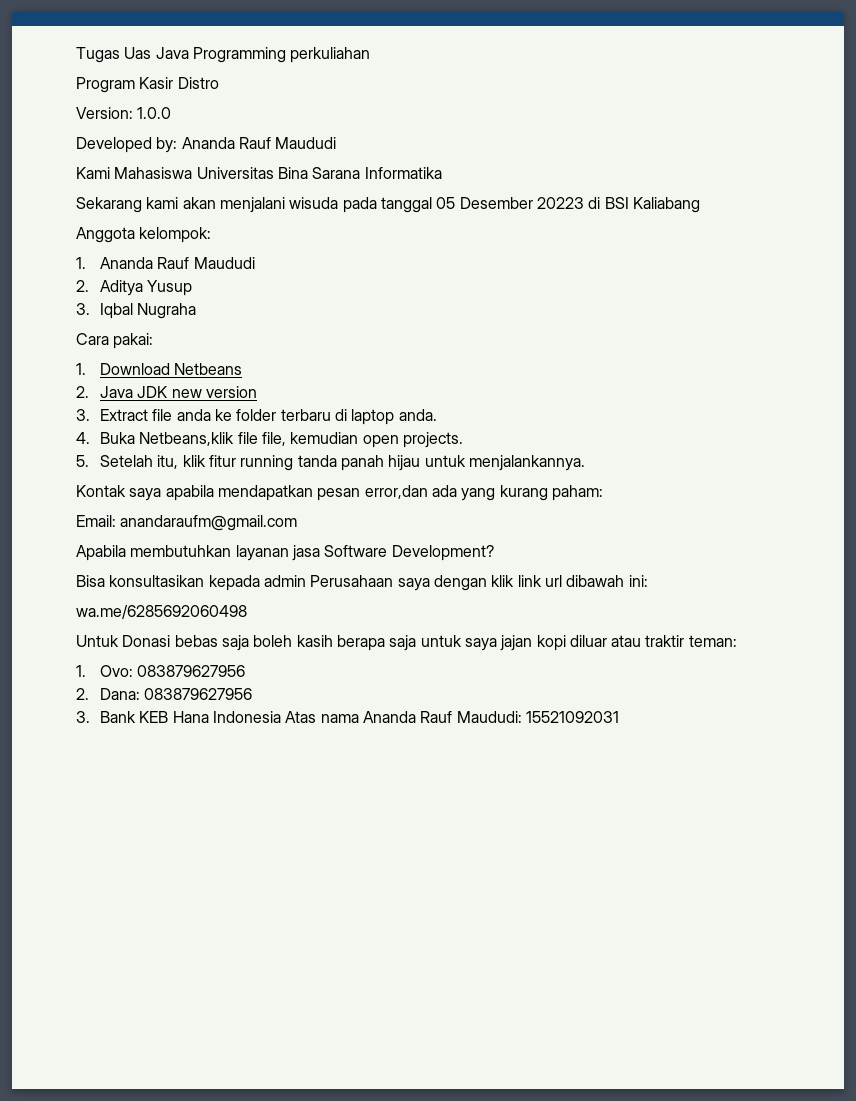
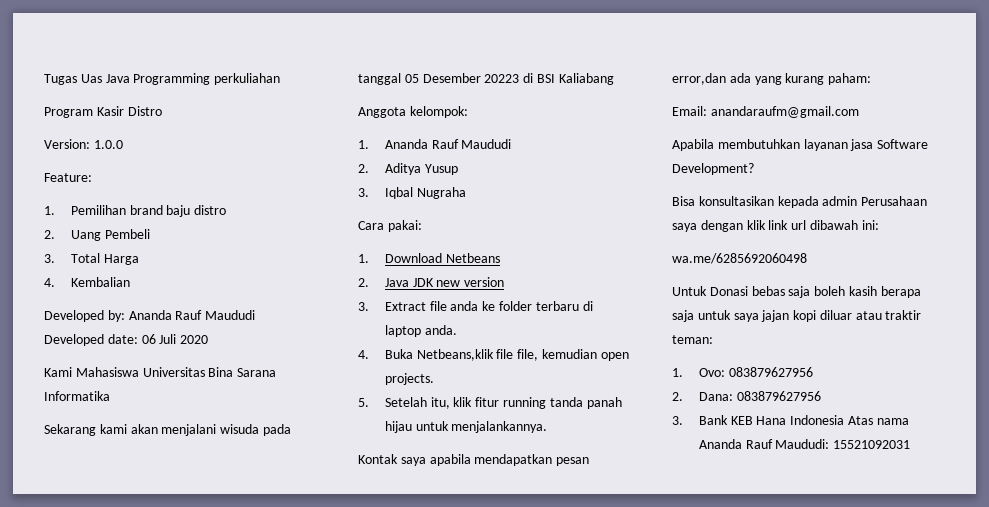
(172, 113) none -> [44,173,92,182] [44,205,227,217] [44,229,150,241] [44,253,139,265] [44,277,130,287] // Feature: // 1. Pemilihan brand baju distro // 2. Uang Pembeli // 3. Total Harga // 4. Kembalian
(337, 143) none -> [44,334,209,346] Developed date: 06 Juli 2020

